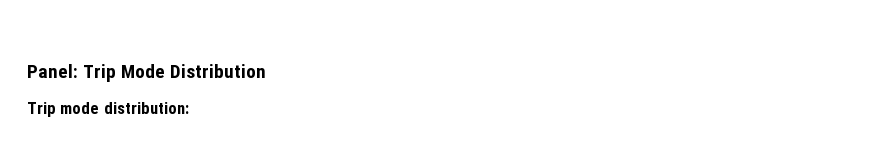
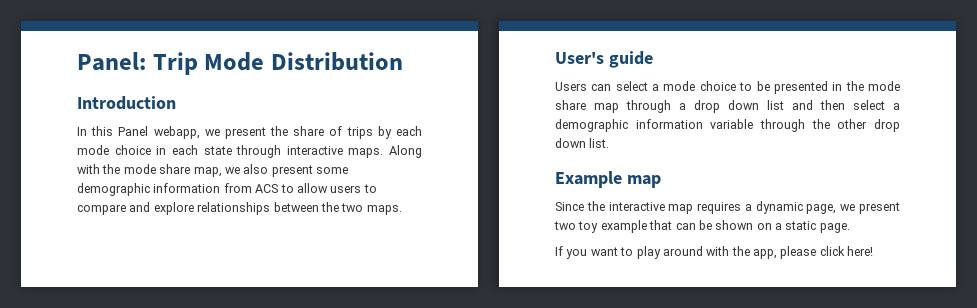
[27,102,189,117] Trip mode distribution: -> [77,96,176,110] [77,126,423,139] [77,145,422,158] [77,164,348,177] [77,183,377,196] [77,202,402,215] [555,51,653,68] [555,81,900,94] [555,100,900,113] [555,119,900,132] [555,138,610,148] [555,171,661,188] [555,201,900,214] [554,220,850,233] [555,246,874,259] Introduction // In this Panel webapp, we present the share of trips by each mode choice in each state through interactive maps. Along with the mode share map, we also present some demographic information from ACS to allow users to compare and explore relationships between the two maps. // User's guide // Users can select a mode choice to be presented in the mode share map through a drop down list and then select a demographic information variable through the other drop down list. // Example map // Since the interactive map requires a dynamic page, we present two toy example that can be shown on a static page. // If you want to play around with the app, please click here!

